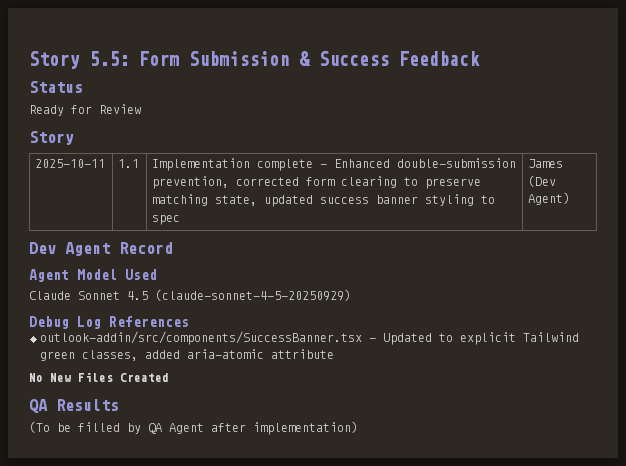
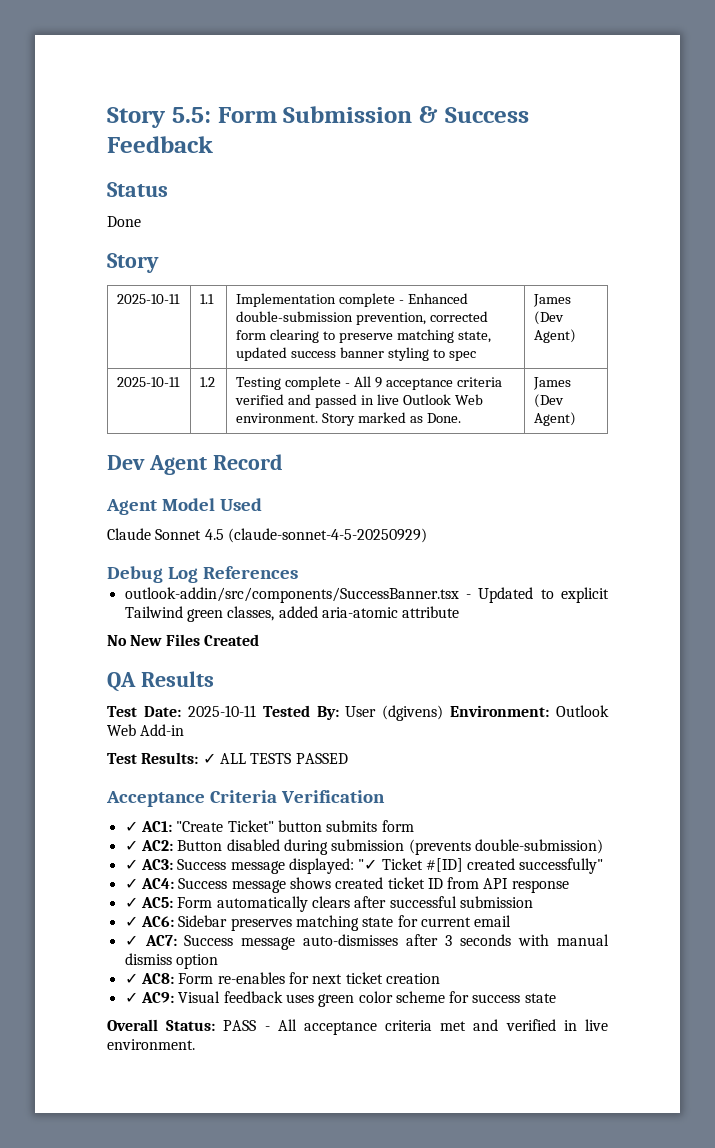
[29,104,141,116] Ready for Review -> [107,216,141,227] Done
(571, 198) none -> [117,377,181,387] [200,377,216,387] [236,376,502,390] [235,394,483,408] [236,412,461,426] [533,377,572,390] [534,394,565,408] [534,412,577,426] // 2025-10-11 | 1.2 | Testing complete - All 9 acceptance criteria verified and passed in live Outlook Web environment. Story marked as Done. | James (Dev Agent)
[29,421,358,435] (To be filled by QA Agent after implementation) -> [107,705,609,721] [107,724,185,736] [107,752,348,764] [106,790,385,807] [124,820,414,832] [124,839,603,855] [124,858,604,874] [124,877,569,893] [124,896,533,912] [124,915,512,931] [124,934,609,950] [124,953,218,969] [124,972,440,984] [124,991,556,1007] [107,1019,608,1035] [107,1039,195,1050] Test Date: 2025-10-11 Tested By: User (dgivens) Environment: Outlook Web Add-in // Test Results: ✓ ALL TESTS PASSED // Acceptance Criteria Verification // ✓ AC1: "Create Ticket" button submits form // ✓ AC2: Button disabled during submission (prevents double-submission) // ✓ AC3: Success message displayed: "✓ Ticket #[ID] created successfully" // ✓ AC4: Success message shows created ticket ID from API response // ✓ AC5: Form automatically clears after successful submission // ✓ AC6: Sidebar preserves matching state for current email // ✓ AC7: Success message auto-dismisses after 3 seconds with manual dismiss option // ✓ AC8: Form re-enables for next ticket creation // ✓ AC9: Visual feedback uses green color scheme for success state // Overall Status: PASS - All acceptance criteria met and verified in live environment.

